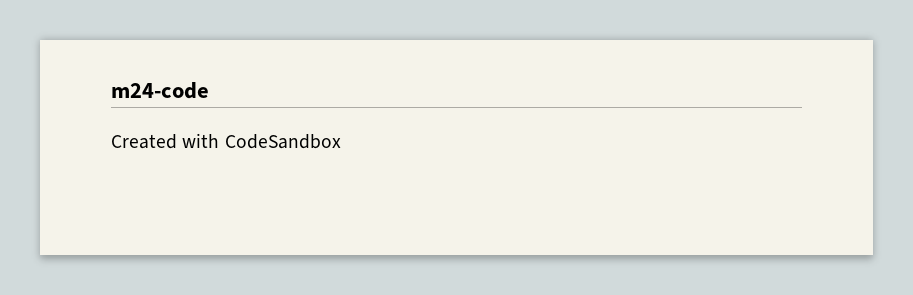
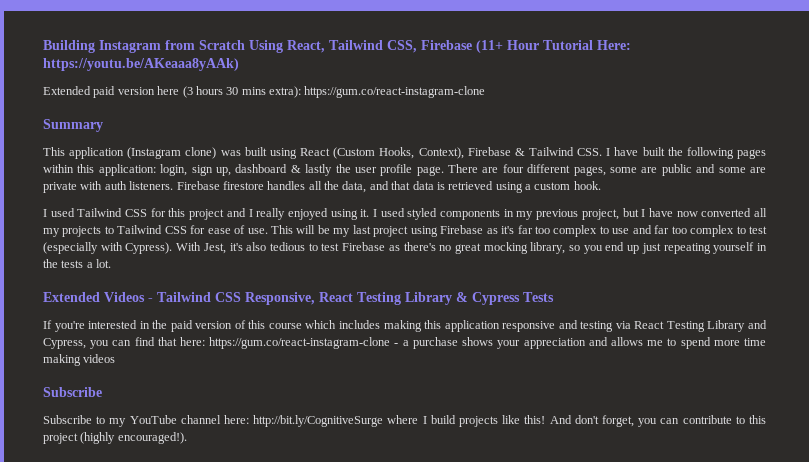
[111,82,209,99] [111,133,341,149] m24-code // Created with CodeSandbox -> [43,40,631,53] [43,58,239,71] [43,86,486,98] [43,119,103,132] [43,147,766,159] [43,164,767,176] [43,181,601,193] [43,208,768,220] [43,225,767,237] [43,242,768,254] [43,259,112,268] [43,292,554,305] [43,320,767,332] [43,337,767,349] [43,354,116,366] [43,387,102,397] [43,415,767,427] [43,432,187,444] Building Instagram from Scratch Using React, Tailwind CSS, Firebase (11+ Hour Tutorial Here: https://youtu.be/AKeaaa8yAAk) // Extended paid version here (3 hours 30 mins extra): https://gum.co/react-instagram-clone // Summary // This application (Instagram clone) was built using React (Custom Hooks, Context), Firebase & Tailwind CSS. I have built the following pages within this application: login, sign up, dashboard & lastly the user profile page. There are four different pages, some are public and some are private with auth listeners. Firebase firestore handles all the data, and that data is retrieved using a custom hook. // I used Tailwind CSS for this project and I really enjoyed using it. I used styled components in my previous project, but I have now converted all my projects to Tailwind CSS for ease of use. This will be my last project using Firebase as it's far too complex to use and far too complex to test (especially with Cypress). With Jest, it's also tedious to test Firebase as there's no great mocking library, so you end up just repeating yourself in the tests a lot. // Extended Videos - Tailwind CSS Responsive, React Testing Library & Cypress Tests // If you're interested in the paid version of this course which includes making this application responsive and testing via React Testing Library and Cypress, you can find that here: https://gum.co/react-instagram-clone - a purchase shows your appreciation and allows me to spend more time making videos // Subscribe // Subscribe to my YouTube channel here: http://bit.ly/CognitiveSurge where I build projects like this! And don't forget, you can contribute to this project (highly encouraged!).

